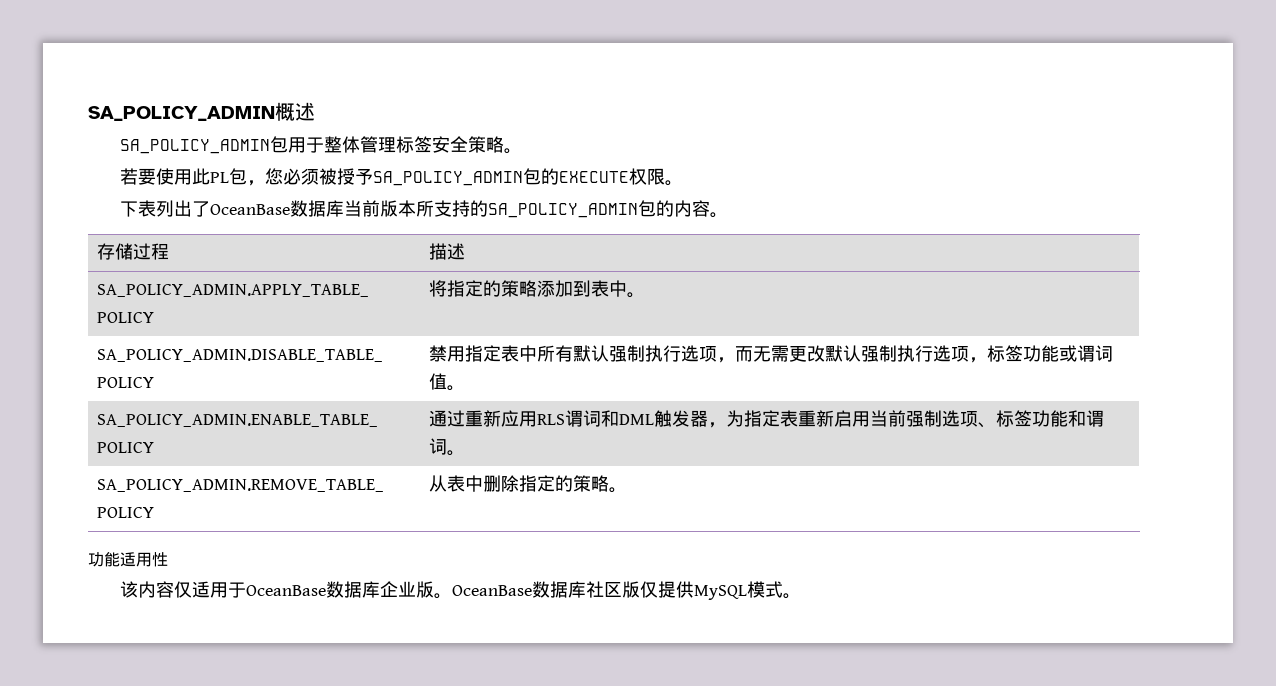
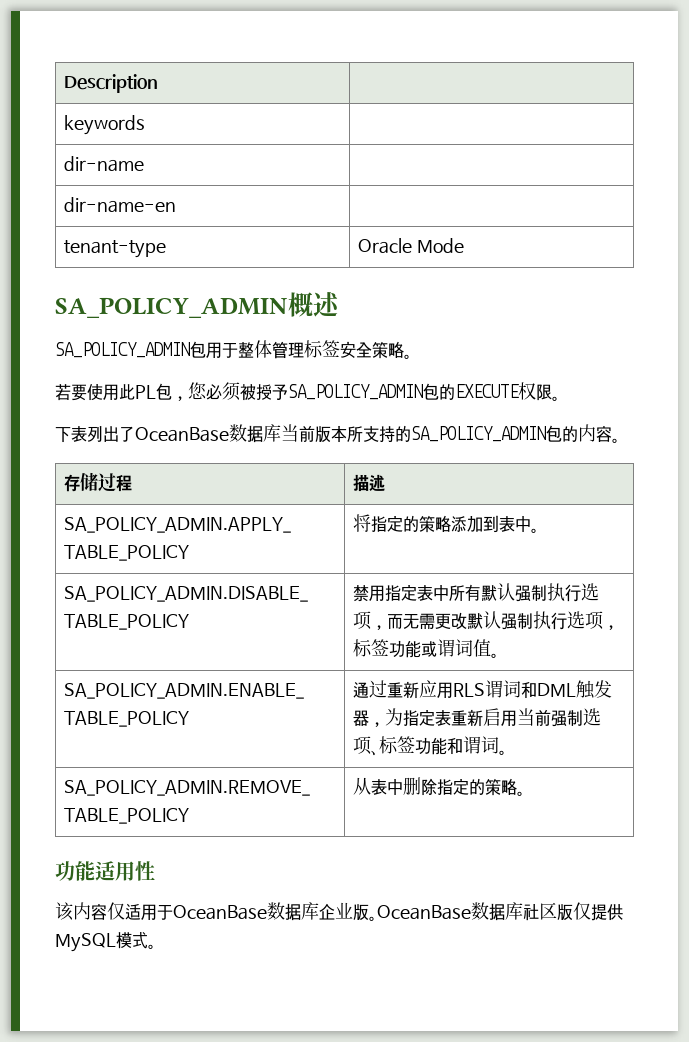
(88, 113) none -> [64,74,159,93] [64,115,146,135] [64,156,145,172] [64,197,177,213] [64,240,167,258] [358,238,465,254] Description | // keywords | // dir-name | // dir-name-en | // tenant-type | Oracle Mode //

